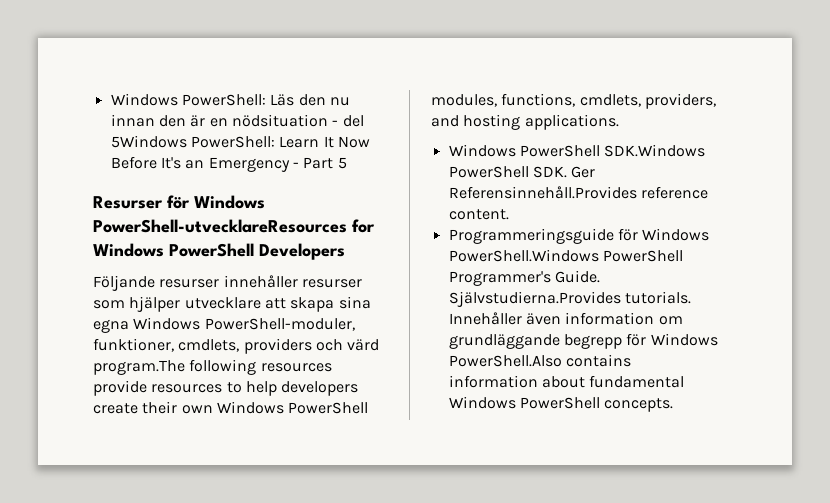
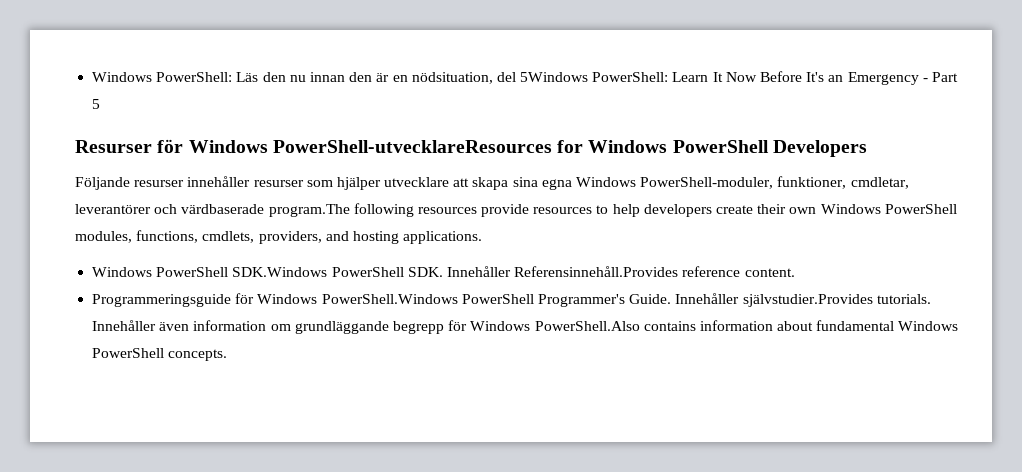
[231,114,339,127] nödsituation - -> [411,72,493,84] nödsituation,
[178,338,380,354] cmdlets, providers och värd -> [850,177,909,189] [75,204,265,214] cmdletar, leverantörer och värdbaserade
[571,166,596,178] Ger -> [446,266,511,277] Innehåller
[448,291,621,307] Självstudierna.Provides -> [675,293,873,307] Innehåller självstudier.Provides

